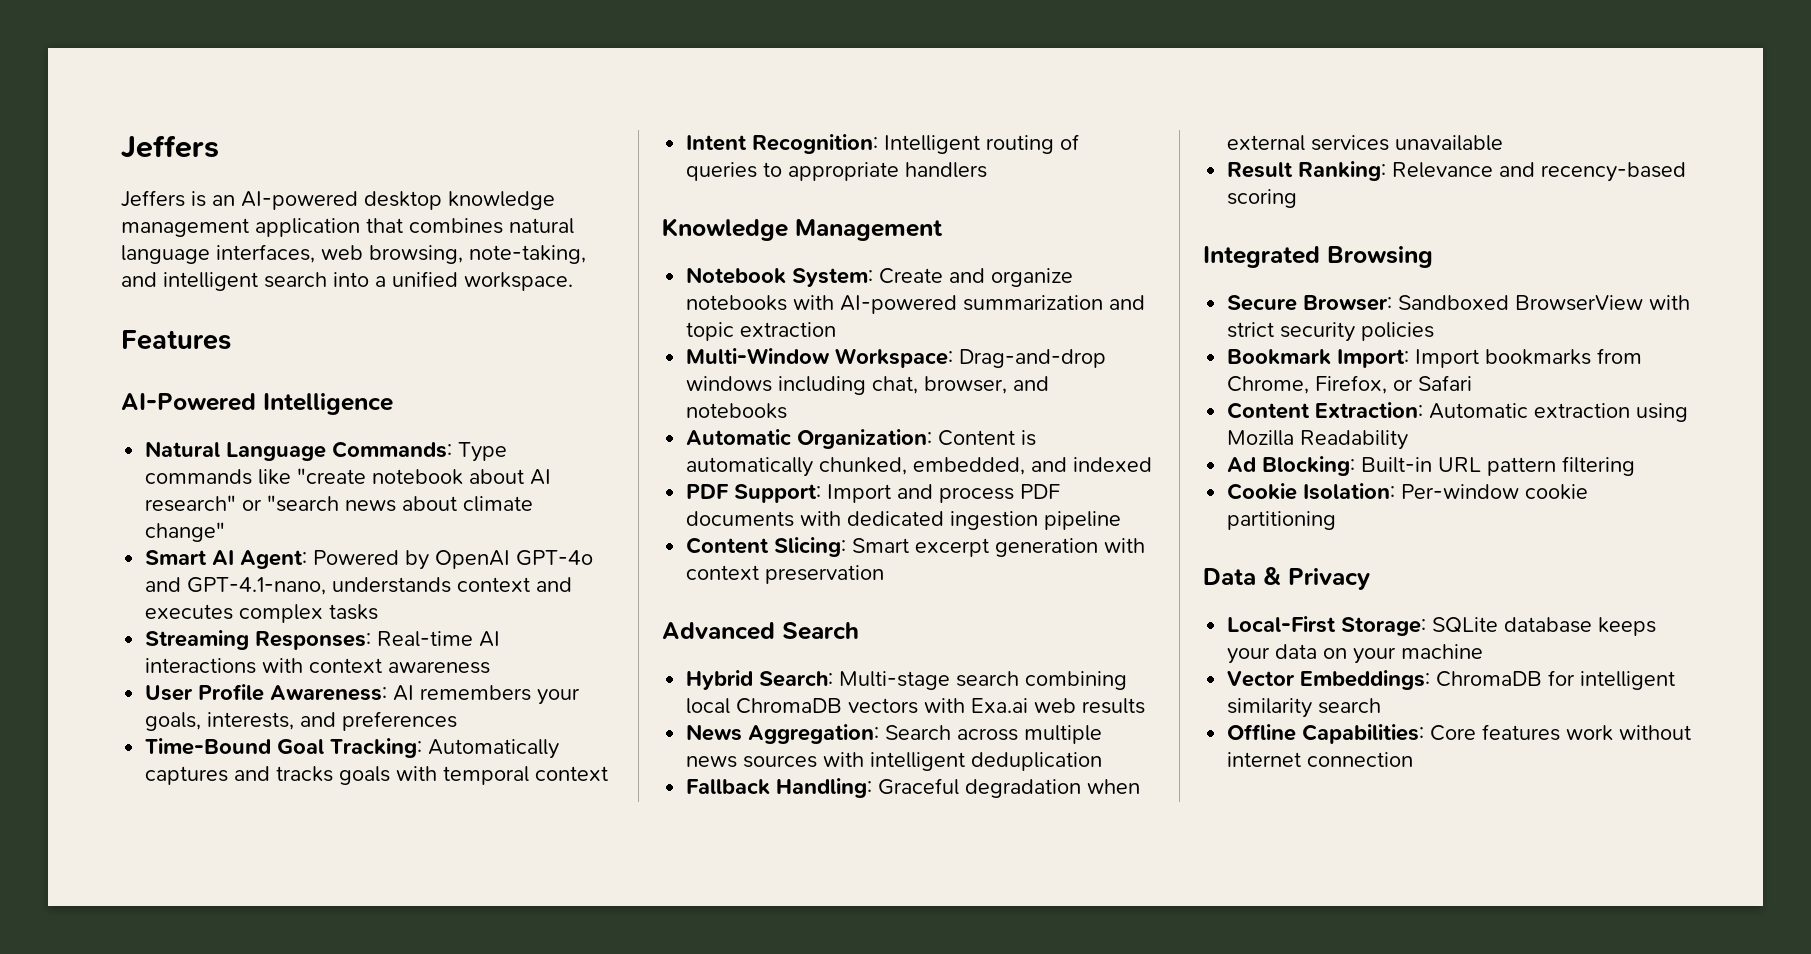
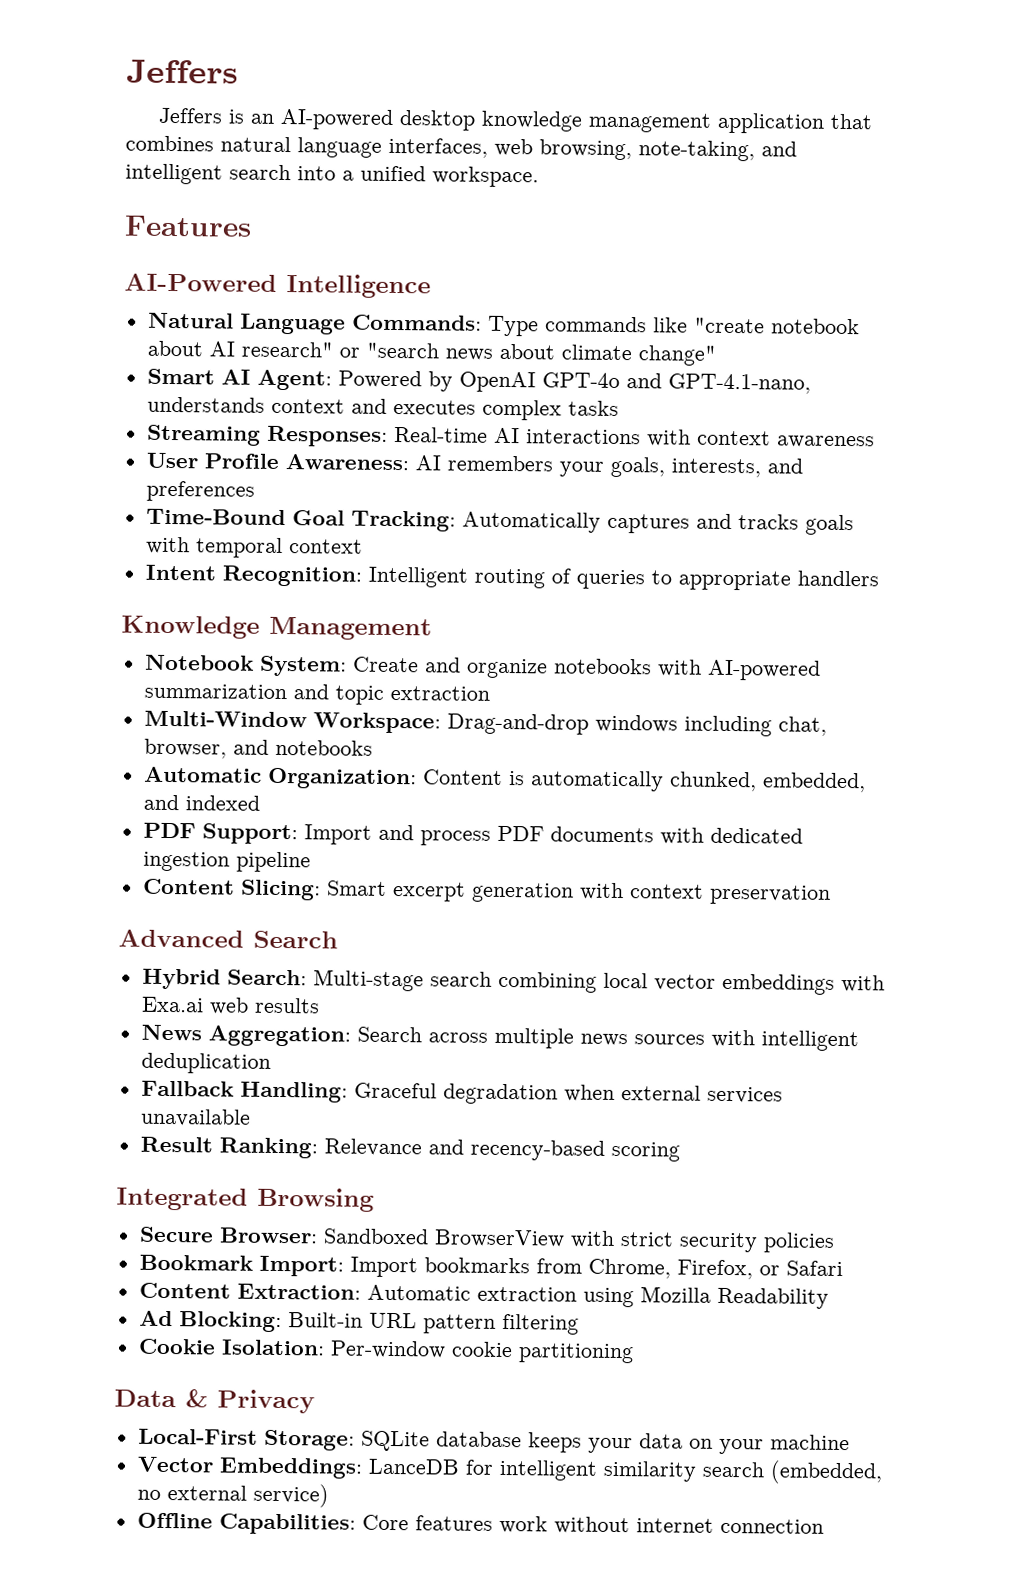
[736,698,919,714] ChromaDB vectors -> [653,973,835,995] vector embeddings
[1436,671,1543,687] ChromaDB -> [367,1458,460,1475] LanceDB
(1382, 706) none -> [769,1460,883,1485] [136,1483,329,1508] (embedded, no external service)

